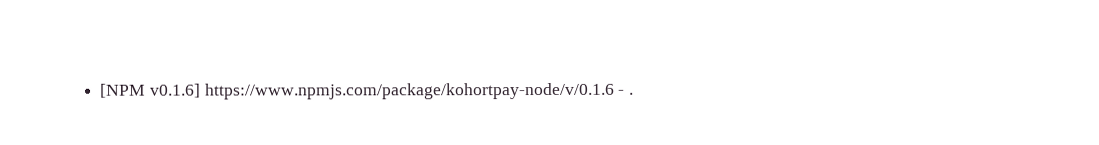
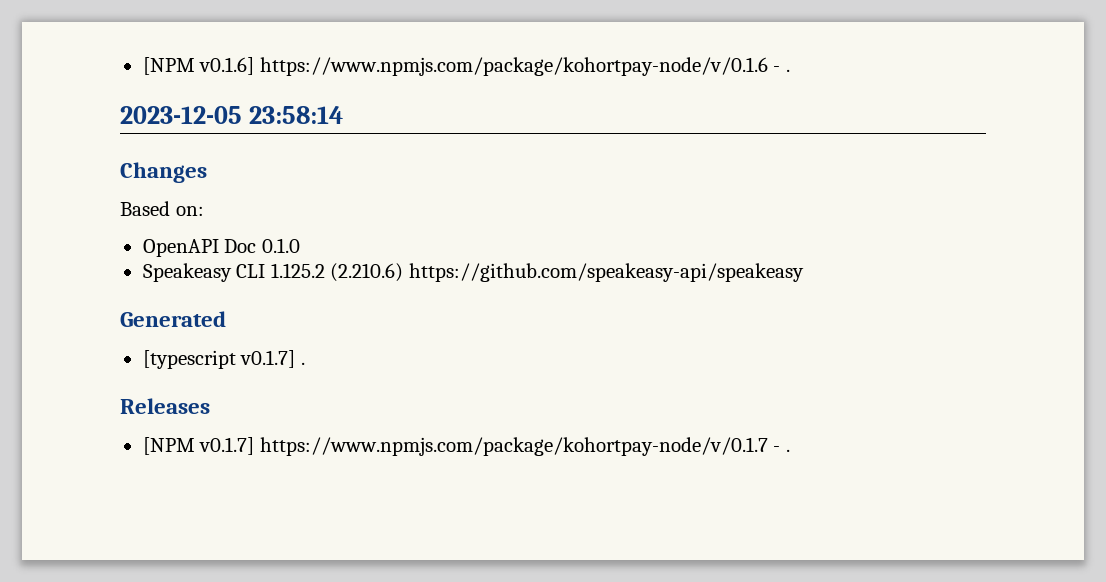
(635, 93) none -> [120,106,343,124] [120,162,207,183] [120,201,204,216] [142,238,300,257] [142,263,804,282] [120,311,226,327] [142,350,305,369] [120,398,210,414] [142,437,790,456] // 2023-12-05 23:58:14 // Changes // Based on: // OpenAPI Doc 0.1.0 // Speakeasy CLI 1.125.2 (2.210.6) https://github.com/speakeasy-api/speakeasy // Generated // [typescript v0.1.7] . // Releases // [NPM v0.1.7] https://www.npmjs.com/package/kohortpay-node/v/0.1.7 - .

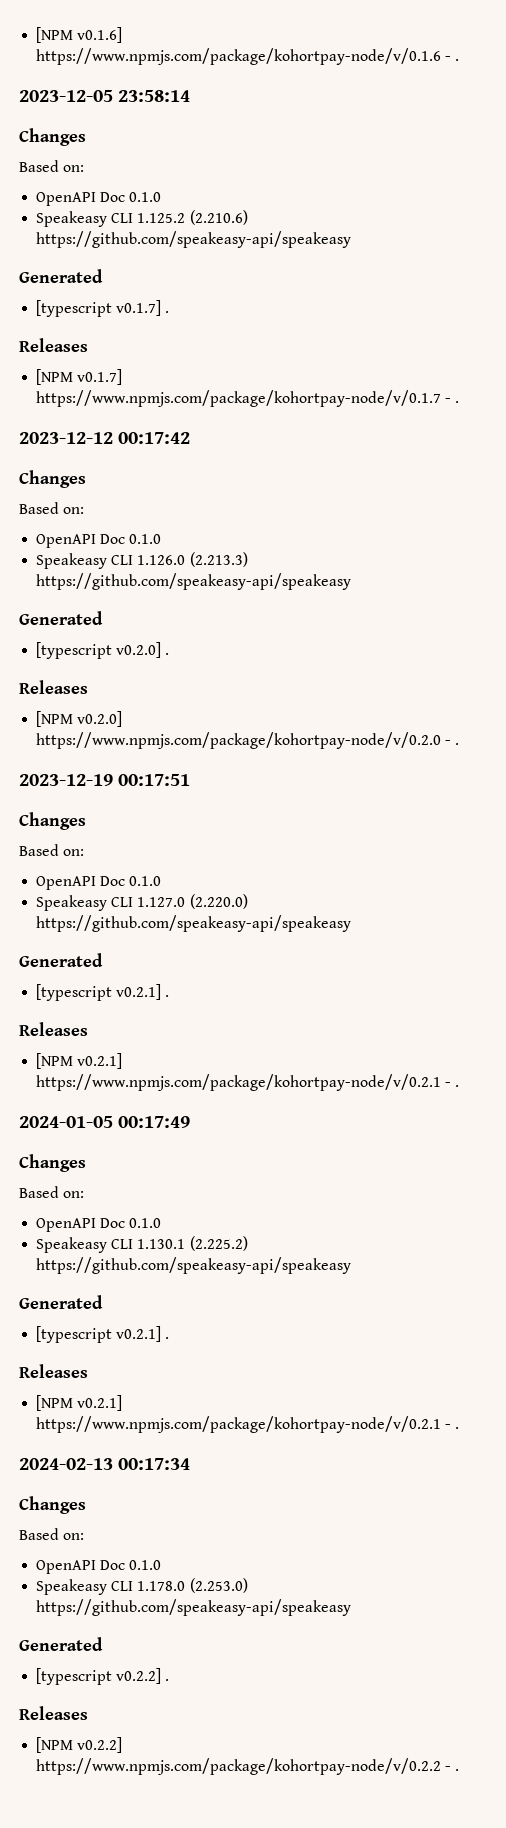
(790, 450) none -> [19,432,191,444] [19,470,86,488] [19,502,85,514] [36,534,162,548] [36,552,248,569] [36,573,352,590] [19,611,103,625] [36,642,170,659] [19,680,88,694] [36,711,123,727] [36,732,460,749] [19,774,191,786] [19,812,86,830] [19,844,85,856] [36,876,162,890] [36,894,248,911] [36,915,352,932] [19,953,103,967] [36,984,170,1001] [19,1022,88,1036] [36,1053,123,1069] [36,1074,460,1091] [19,1116,191,1128] [19,1154,86,1172] [19,1186,85,1198] [36,1218,162,1232] [36,1236,248,1253] [36,1257,352,1274] [19,1295,103,1309] [36,1326,170,1343] [19,1364,88,1378] [36,1395,123,1411] [36,1416,460,1433] [19,1458,191,1470] [19,1496,86,1514] [19,1528,85,1540] [36,1560,162,1574] [36,1578,248,1595] [36,1599,352,1616] [19,1637,103,1651] [36,1668,170,1685] [19,1706,88,1720] [36,1737,123,1753] [36,1758,460,1775] // 2023-12-12 00:17:42 // Changes // Based on: // OpenAPI Doc 0.1.0 // Speakeasy CLI 1.126.0 (2.213.3) https://github.com/speakeasy-api/speakeasy // Generated // [typescript v0.2.0] . // Releases // [NPM v0.2.0] https://www.npmjs.com/package/kohortpay-node/v/0.2.0 - . // 2023-12-19 00:17:51 // Changes // Based on: // OpenAPI Doc 0.1.0 // Speakeasy CLI 1.127.0 (2.220.0) https://github.com/speakeasy-api/speakeasy // Generated // [typescript v0.2.1] . // Releases // [NPM v0.2.1] https://www.npmjs.com/package/kohortpay-node/v/0.2.1 - . // 2024-01-05 00:17:49 // Changes // Based on: // OpenAPI Doc 0.1.0 // Speakeasy CLI 1.130.1 (2.225.2) https://github.com/speakeasy-api/speakeasy // Generated // [typescript v0.2.1] . // Releases // [NPM v0.2.1] https://www.npmjs.com/package/kohortpay-node/v/0.2.1 - . // 2024-02-13 00:17:34 // Changes // Based on: // OpenAPI Doc 0.1.0 // Speakeasy CLI 1.178.0 (2.253.0) https://github.com/speakeasy-api/speakeasy // Generated // [typescript v0.2.2] . // Releases // [NPM v0.2.2] https://www.npmjs.com/package/kohortpay-node/v/0.2.2 - .

